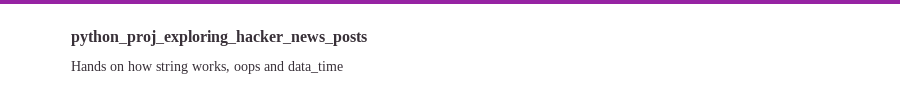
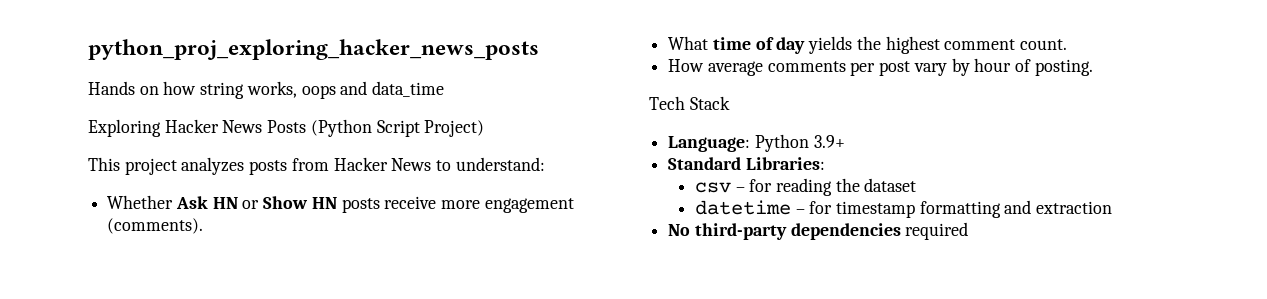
(343, 67) none -> [88,119,485,137] [88,157,545,175] [107,195,574,213] [107,218,204,234] [668,36,1068,54] [668,58,1093,76] [649,96,730,110] [668,134,845,152] [668,157,825,170] [694,178,917,196] [694,200,1113,218] [668,222,969,240] // Exploring Hacker News Posts (Python Script Project) // This project analyzes posts from Hacker News to understand: // Whether Ask HN or Show HN posts receive more engagement (comments). // What time of day yields the highest comment count. // How average comments per post vary by hour of posting. // Tech Stack // Language: Python 3.9+ // Standard Libraries: // csv – for reading the dataset // datetime – for timestamp formatting and extraction // No third-party dependencies required

